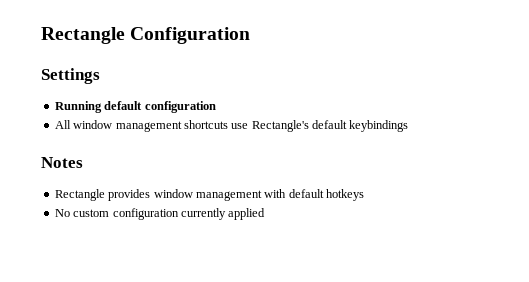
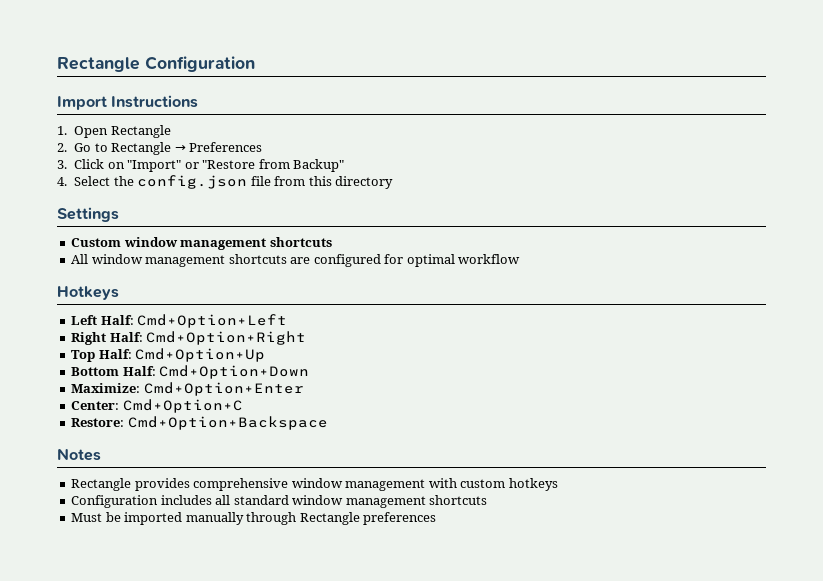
[41,68,100,84] [54,101,216,113] [54,120,409,132] Settings // Running default configuration // All window management shortcuts use Rectangle's default keybindings -> [57,95,199,110] [57,125,171,138] [57,142,263,155] [57,159,345,172] [57,175,394,189] [57,207,119,222] [71,237,332,250] [71,254,521,267] [57,286,119,300] [71,314,288,328] [71,331,307,345] [71,348,266,362] [71,365,310,379] [71,382,304,396] [71,399,243,413] [71,416,328,430] Import Instructions // 1. Open Rectangle // 2. Go to Rectangle → Preferences // 3. Click on "Import" or "Restore from Backup" // 4. Select the config.json file from this directory // Settings // Custom window management shortcuts // All window management shortcuts are configured for optimal workflow // Hotkeys // Left Half: Cmd+Option+Left // Right Half: Cmd+Option+Right // Top Half: Cmd+Option+Up // Bottom Half: Cmd+Option+Down // Maximize: Cmd+Option+Enter // Center: Cmd+Option+C // Restore: Cmd+Option+Backspace
(151, 195) none -> [193,478,289,491] comprehensive
[288,189,324,198] default -> [460,479,506,488] custom
[54,208,266,220] No custom configuration currently applied -> [71,495,488,508] [71,512,437,525] Configuration includes all standard window management shortcuts // Must be imported manually through Rectangle preferences

